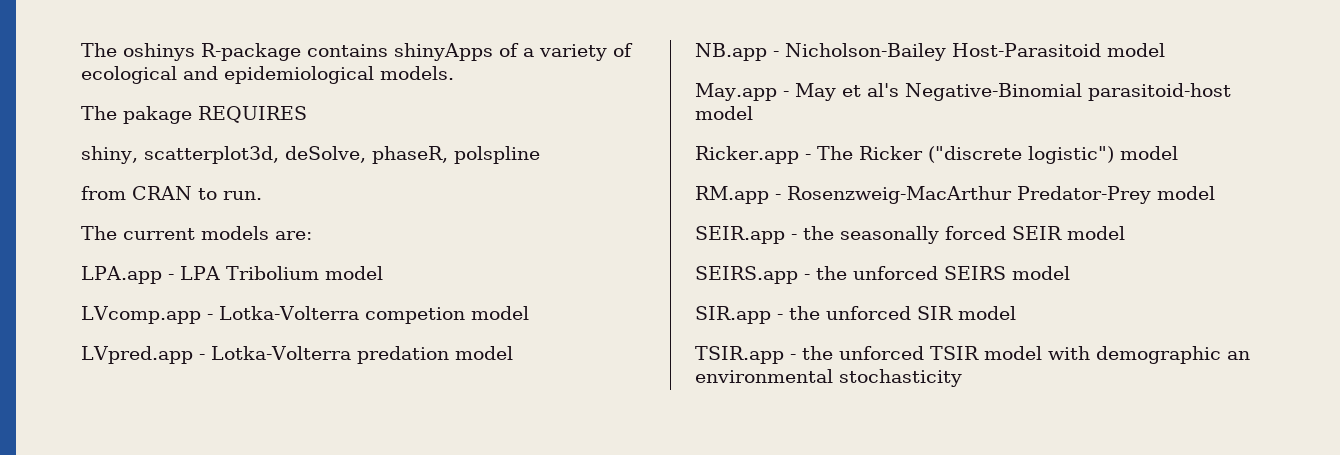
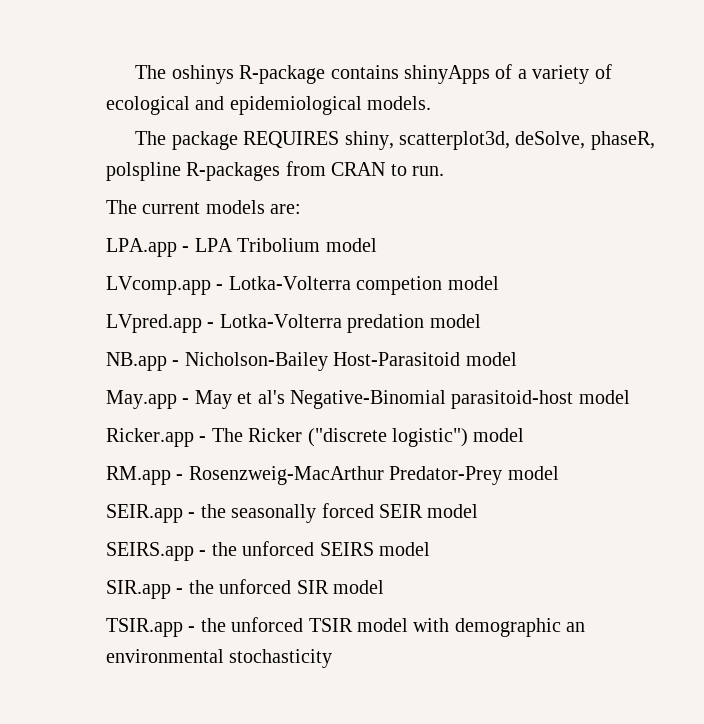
[123,106,192,124] pakage -> [171,131,238,150] package
(307, 114) // -> (340, 139) none
(540, 155) // -> [186,162,281,181] R-packages

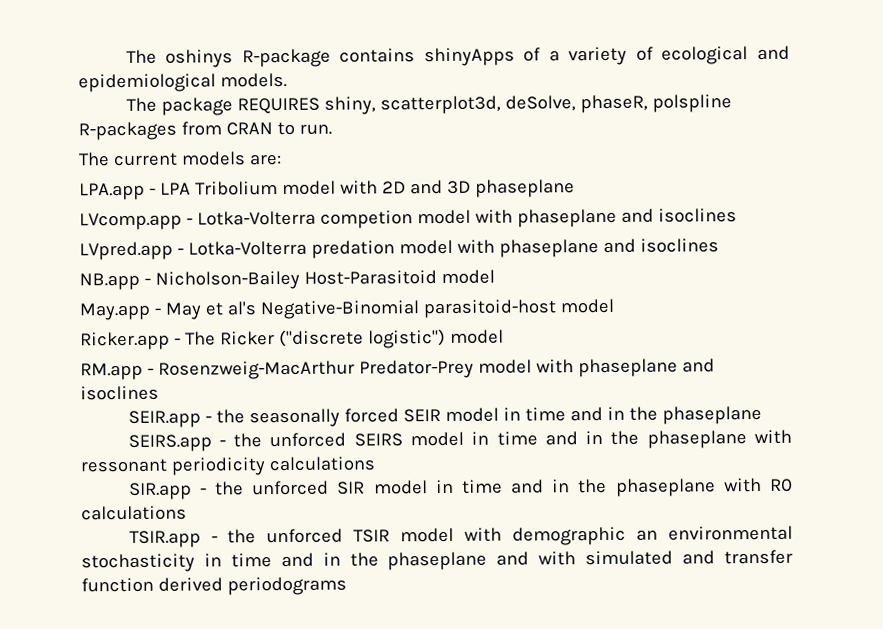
(377, 245) none -> [339,179,575,198] with 2D and 3D phaseplane
(499, 283) none -> [474,208,737,228] with phaseplane and isoclines
(481, 321) none -> [456,238,719,258] with phaseplane and isoclines
(559, 473) none -> [535,358,715,378] [80,385,159,401] with phaseplane and isoclines
(479, 511) none -> [502,405,762,425] in time and in the phaseplane
(430, 549) none -> [471,429,793,449] [80,456,375,476] in time and in the phaseplane with ressonant periodicity calculations
(384, 587) none -> [435,477,794,497] [81,505,187,521] in time and in the phaseplane with R0 calculations
(333, 658) none -> [203,549,793,571] [81,576,347,596] in time and in the phaseplane and with simulated and transfer function derived periodograms

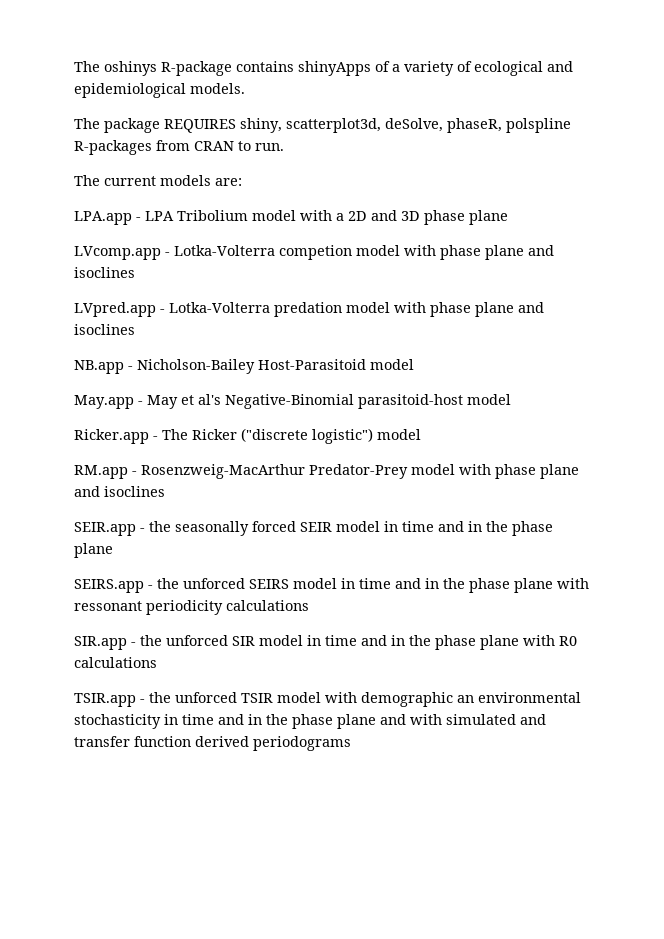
(378, 187) none -> [336,213,344,221] a
[474,179,575,198] phaseplane -> [424,210,508,225] phase plane
[516,208,617,228] phaseplane -> [440,245,524,260] phase plane
[498,239,599,258] phaseplane -> [430,302,514,317] phase plane
[577,358,678,378] phaseplane -> [495,464,579,479] phase plane
[661,405,762,425] phaseplane -> [512,521,553,536] [74,543,113,558] phase plane
[646,430,747,449] phaseplane -> [469,578,553,593] phase plane
[615,478,716,497] phaseplane -> [435,635,519,650] phase plane
[387,551,488,571] phaseplane -> [292,714,376,729] phase plane

